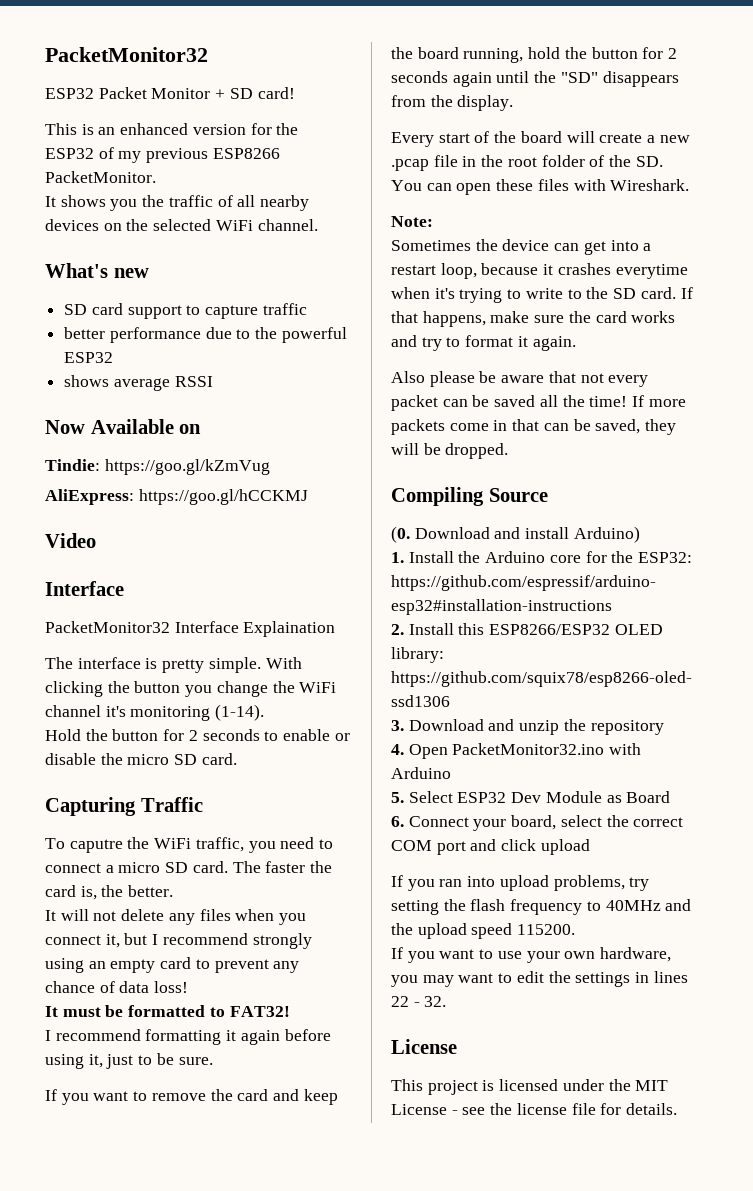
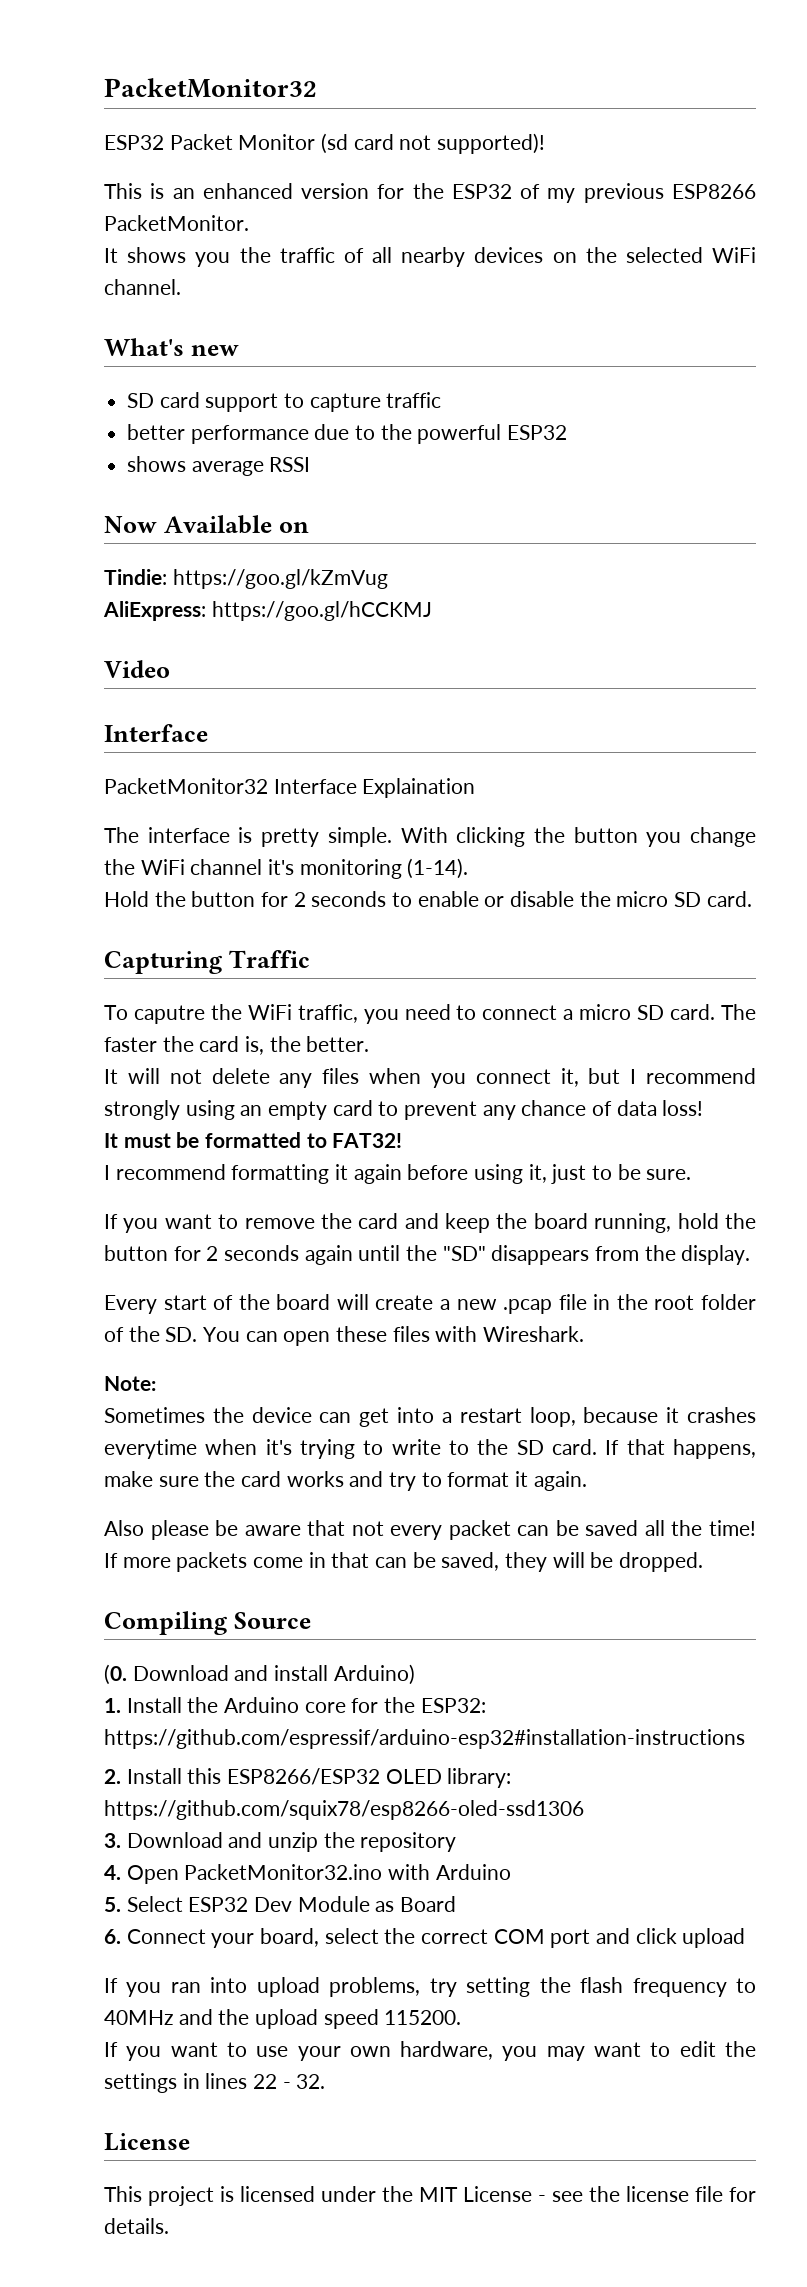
[215,87,295,99] + SD card! -> [321,133,546,154] (sd card not supported)!

